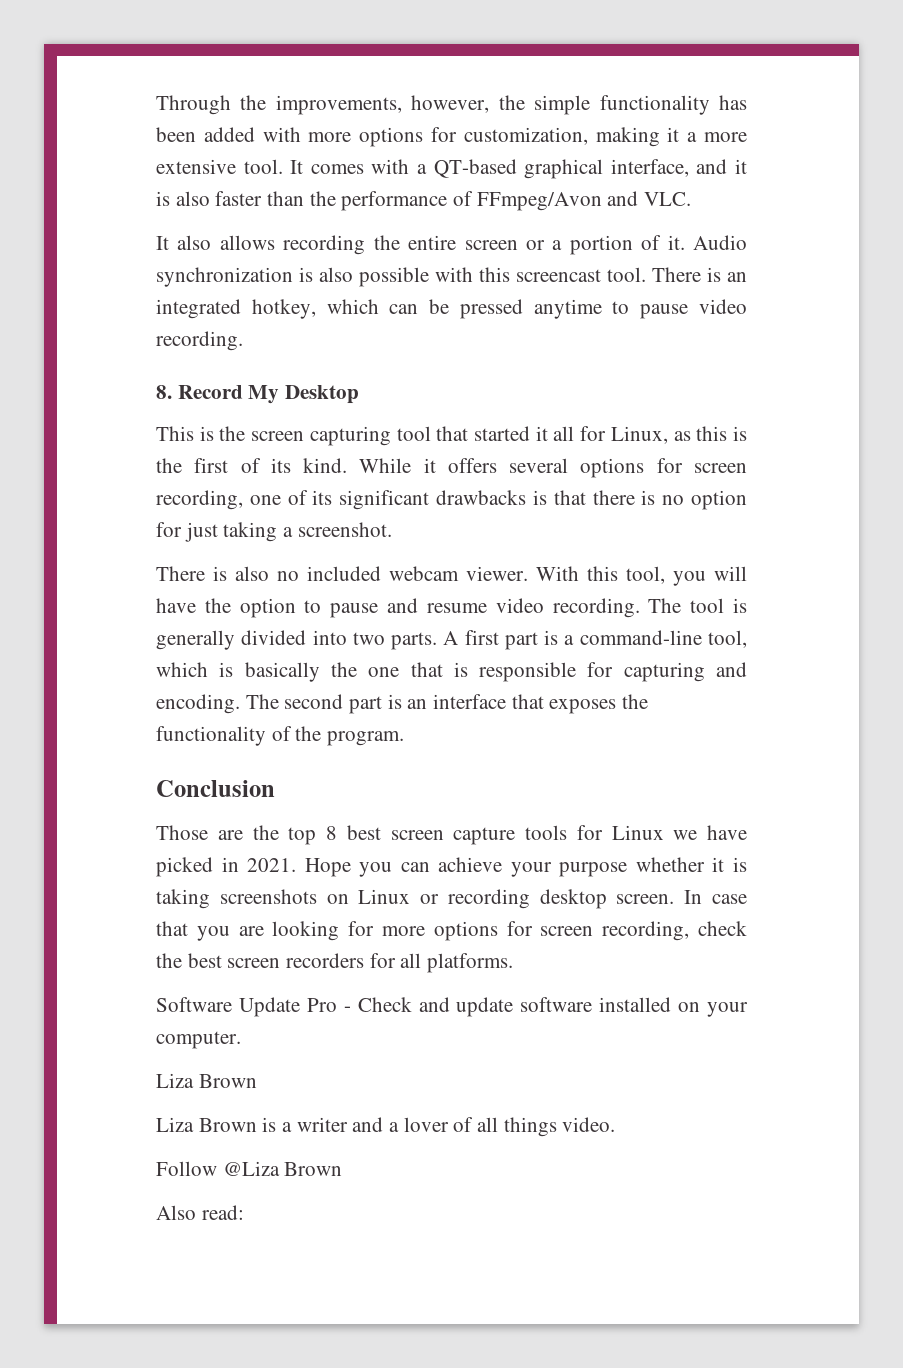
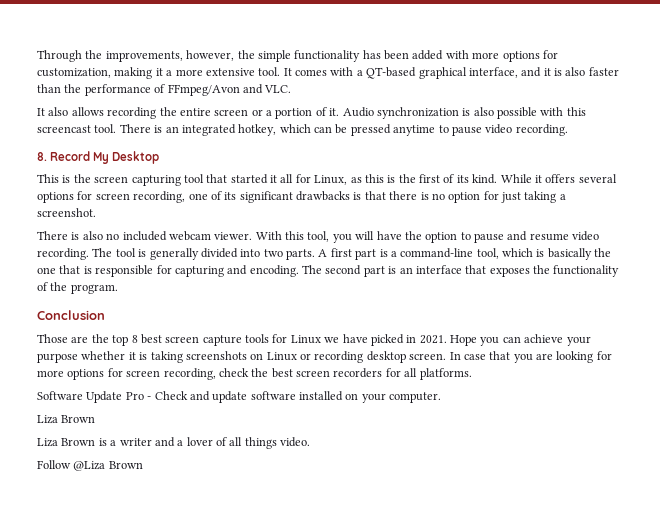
[156,1205,244,1220] // Also read: -> (143, 465) none

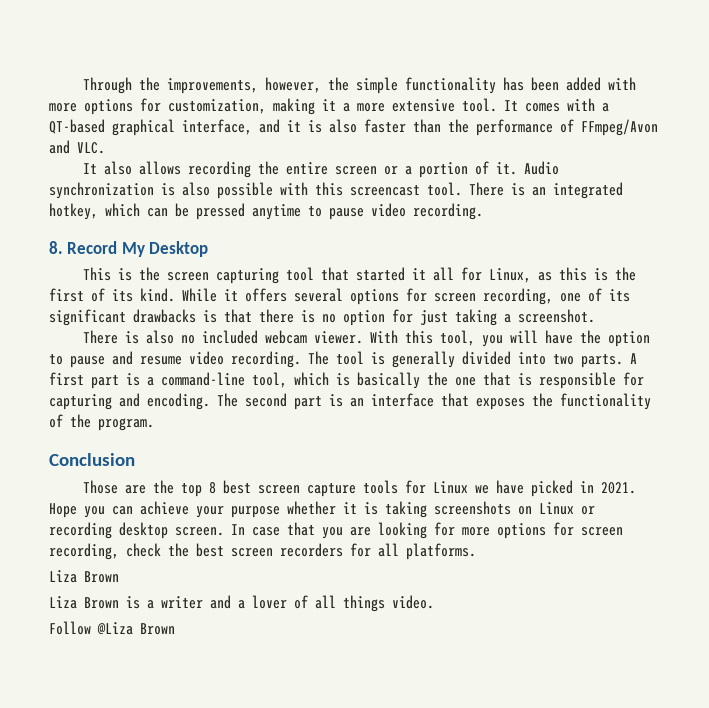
[37,391,442,403] // Software Update Pro - Check and update software installed on your computer. -> (476, 551) none

